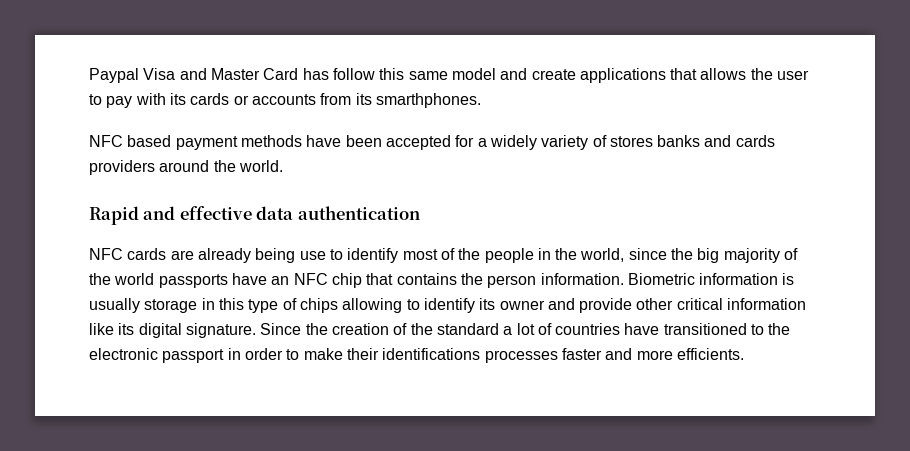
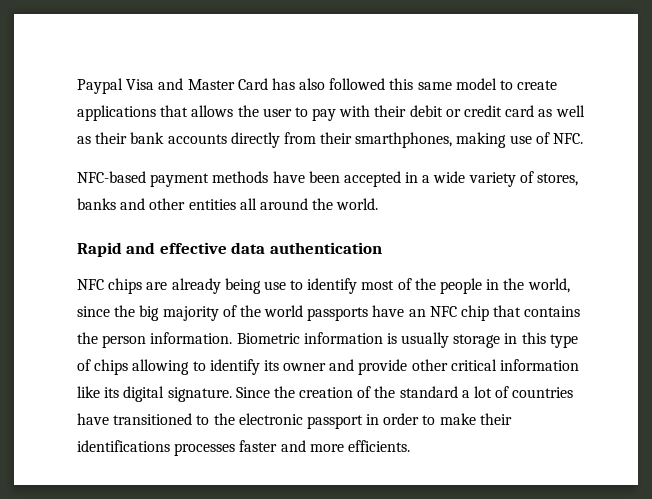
[332,68,375,80] follow -> [299,78,386,90] also followed
[500,68,528,80] and -> [500,80,514,90] to
[169,93,481,108] [89,135,172,147] its cards or accounts from its smarthphones. // NFC based -> [374,105,585,117] [77,132,584,148] [77,171,146,183] their debit or credit card as well as their bank accounts directly from their smarthphones, making use of NFC. // NFC-based
[455,135,537,150] for a widely -> [405,171,466,183] in a wide
[609,136,653,147] stores -> [537,173,579,186] stores,
[735,135,775,147] [89,160,155,175] cards providers -> [149,198,257,210] other entities all
[127,248,167,260] cards -> [108,278,143,294] chips

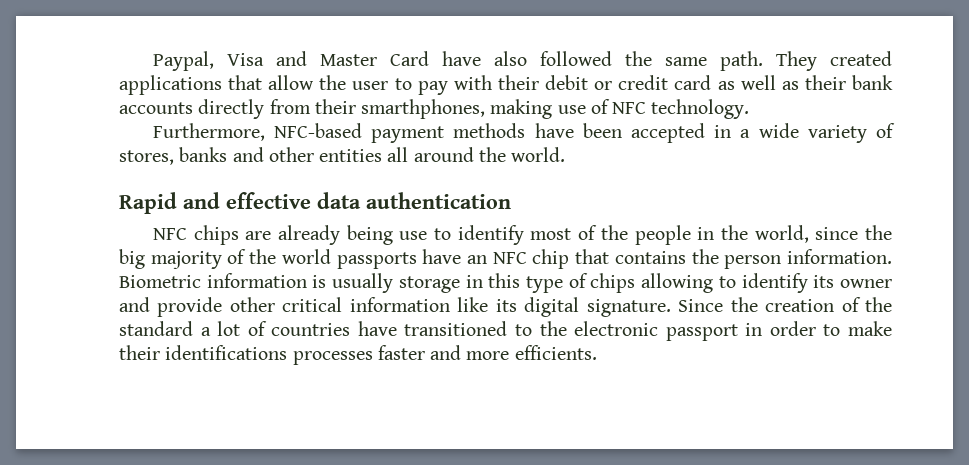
[77,78,123,94] Paypal -> [152,51,214,71] Paypal,
[271,78,295,90] has -> [441,51,481,66] have
[389,78,558,90] this same model to create -> [624,51,892,71] the same path. They created
[191,105,234,117] allows -> [268,75,315,90] allow
[553,133,584,144] NFC. // -> [612,99,750,119] [152,123,265,141] NFC technology. // Furthermore,

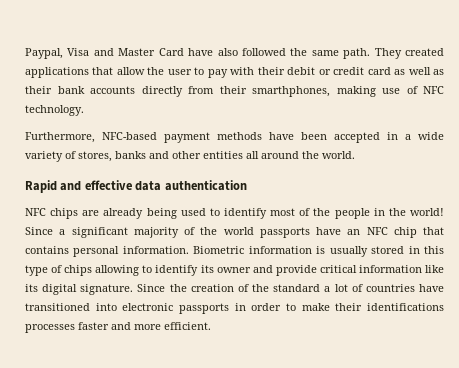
[399,231,428,240] use -> [180,208,206,216] used
[754,225,893,243] [119,249,145,269] world, since the big -> [410,208,445,216] [25,227,128,238] world! Since a significant
[691,249,782,269] the person -> [73,246,120,257] personal
[398,276,460,293] storage -> [371,246,405,254] stored
[229,297,275,312] other -> (317, 270) none
[515,321,738,341] to the electronic passport -> [95,303,229,314] into electronic passports
[514,345,597,360] efficients. -> [164,322,211,330] efficient.

